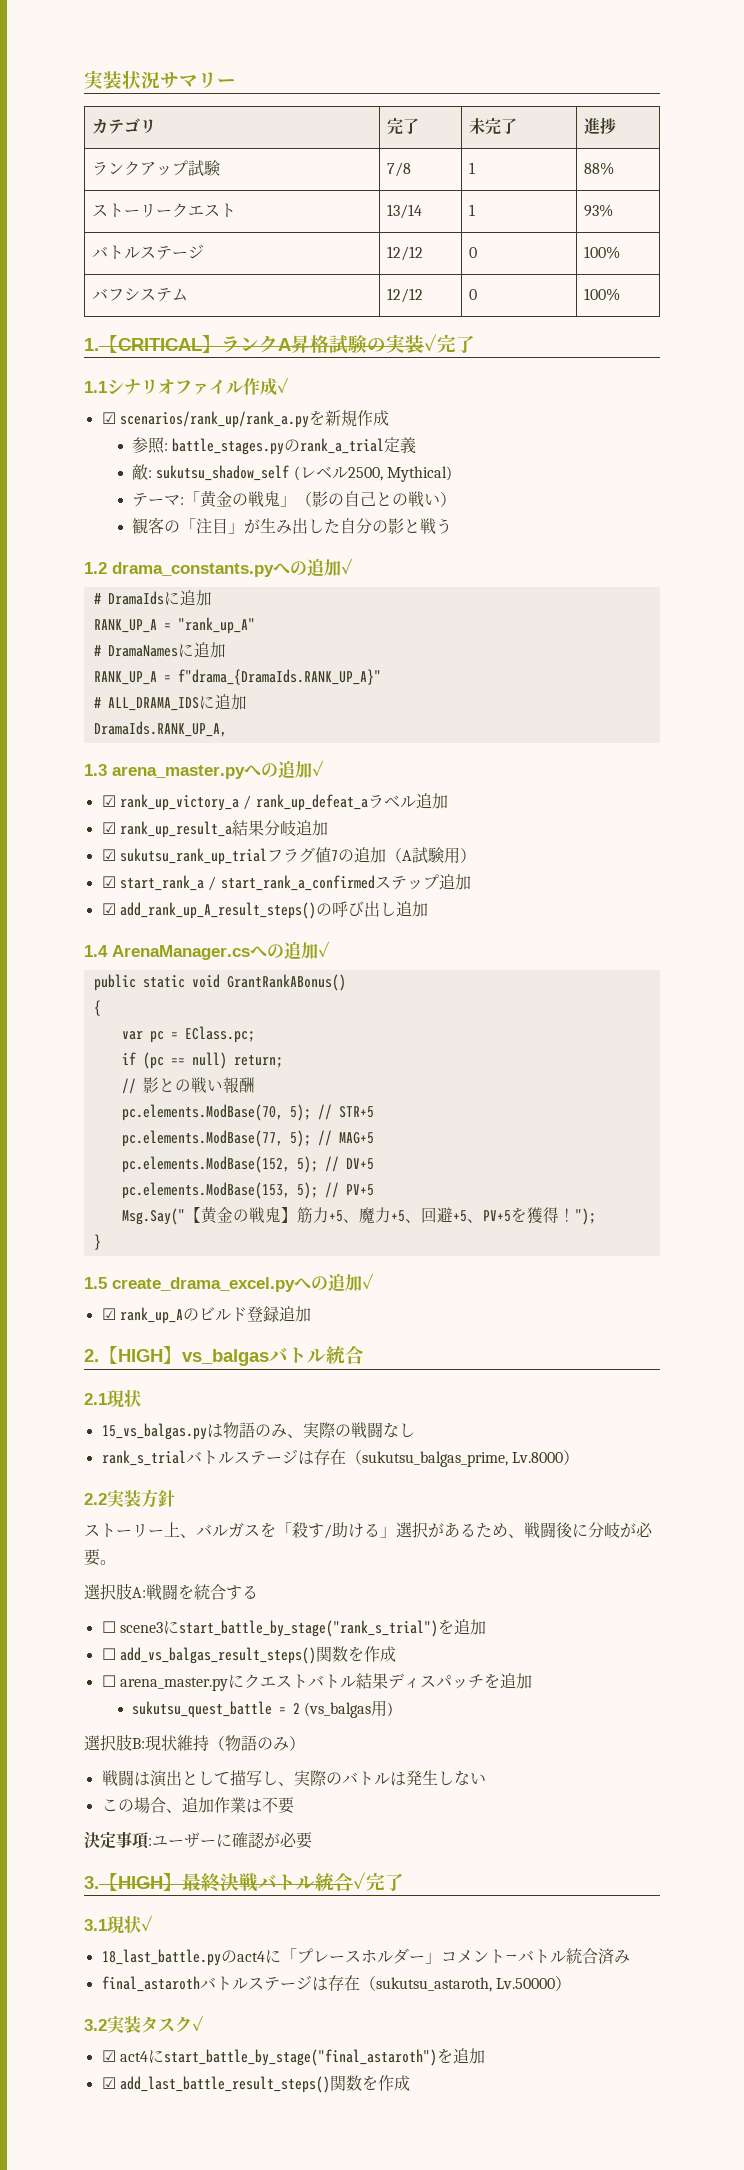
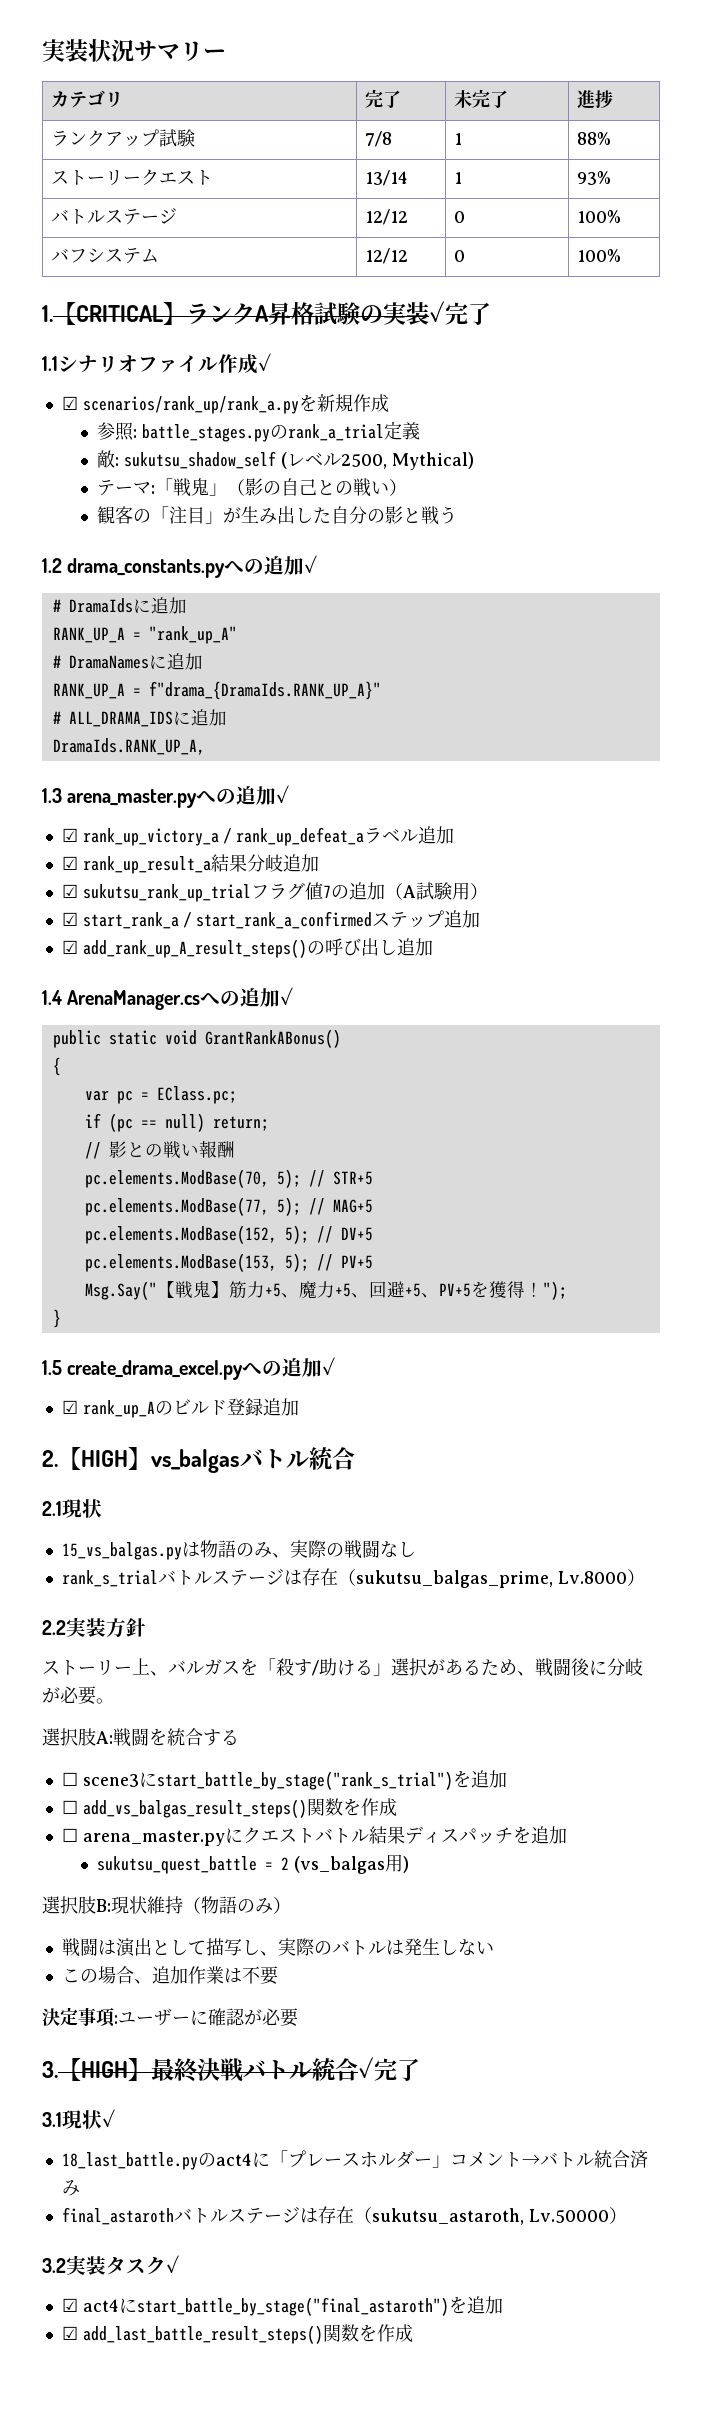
[199,490,248,508] 黄金の -> (173, 486) none
[200,1206,249,1224] 黄金の -> (175, 1289) none

